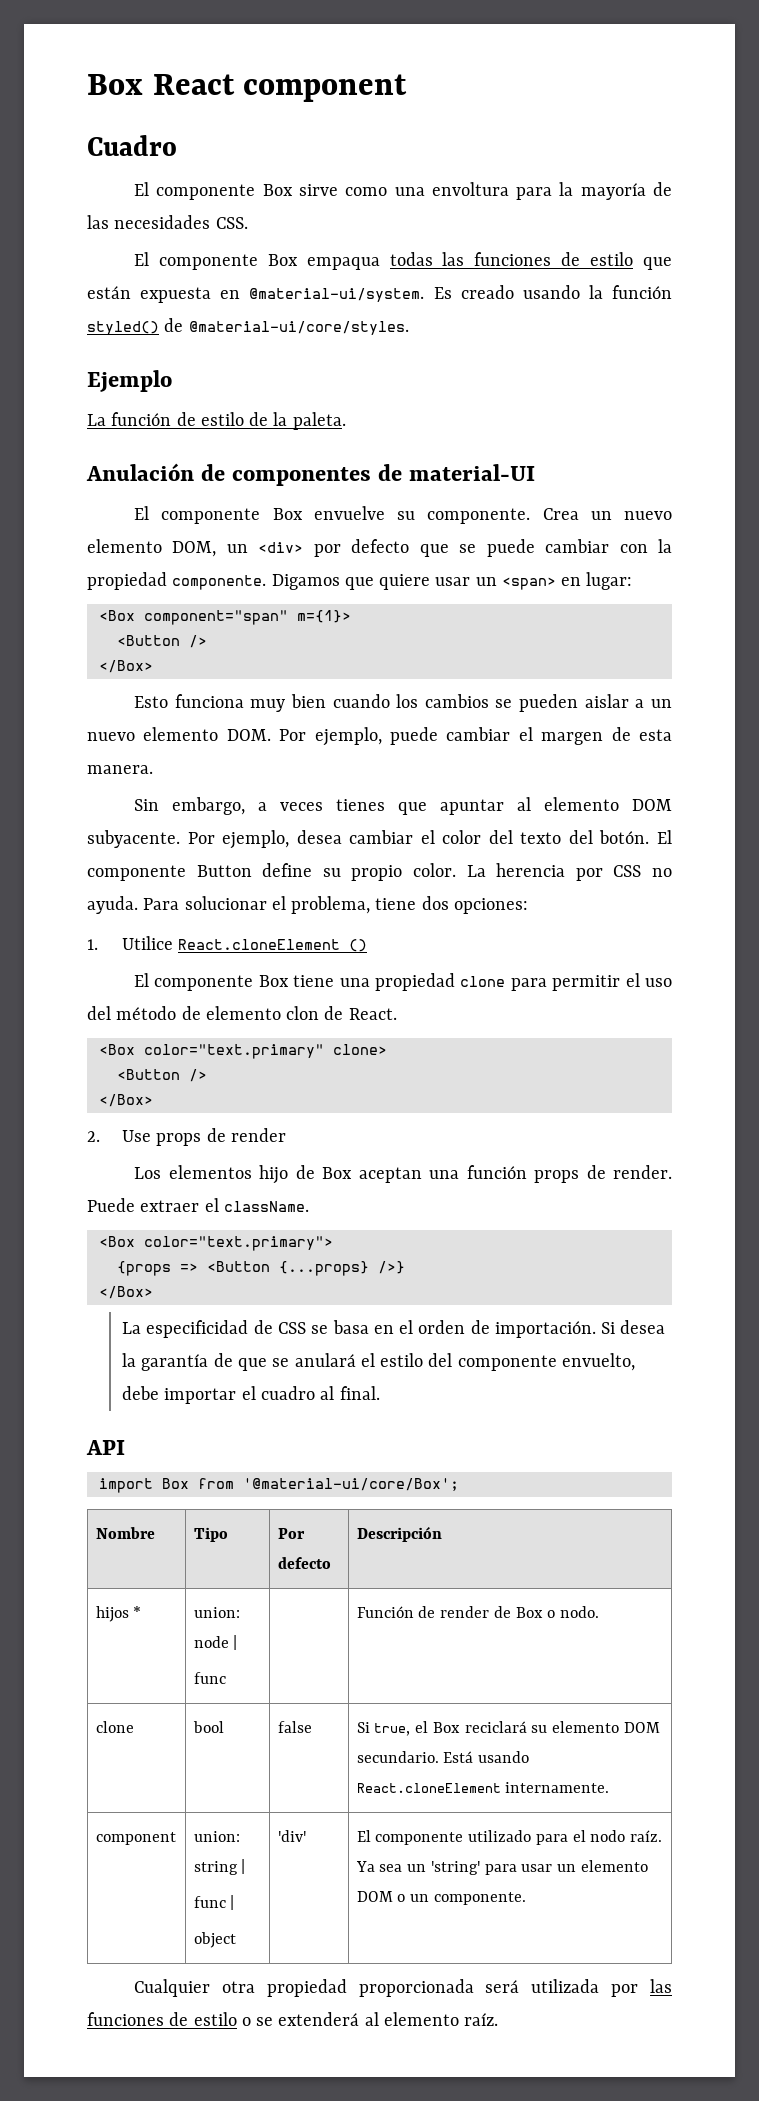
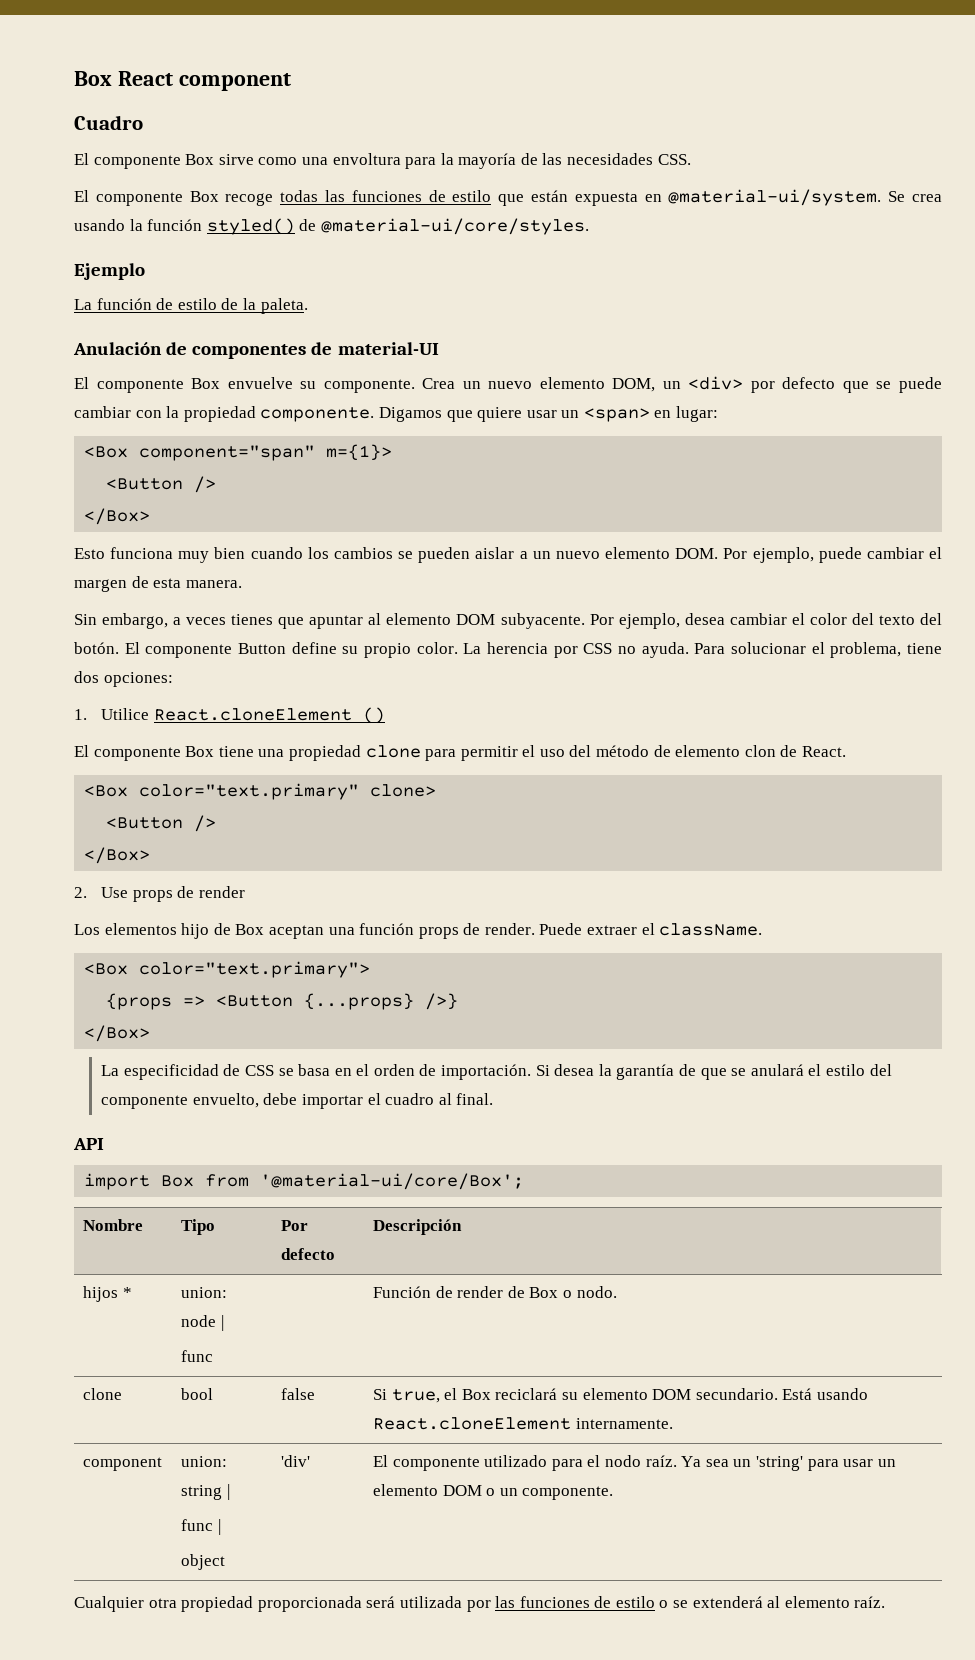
[306,257,380,270] empaqua -> [225,193,274,206] recoge
[433,285,514,299] Es creado -> [888,191,942,202] Se crea

